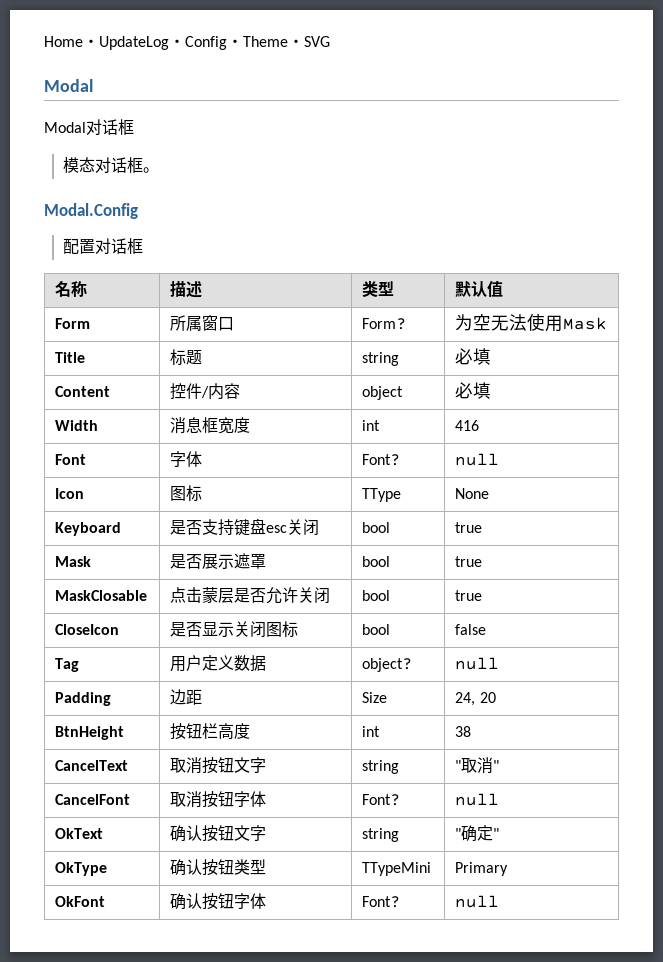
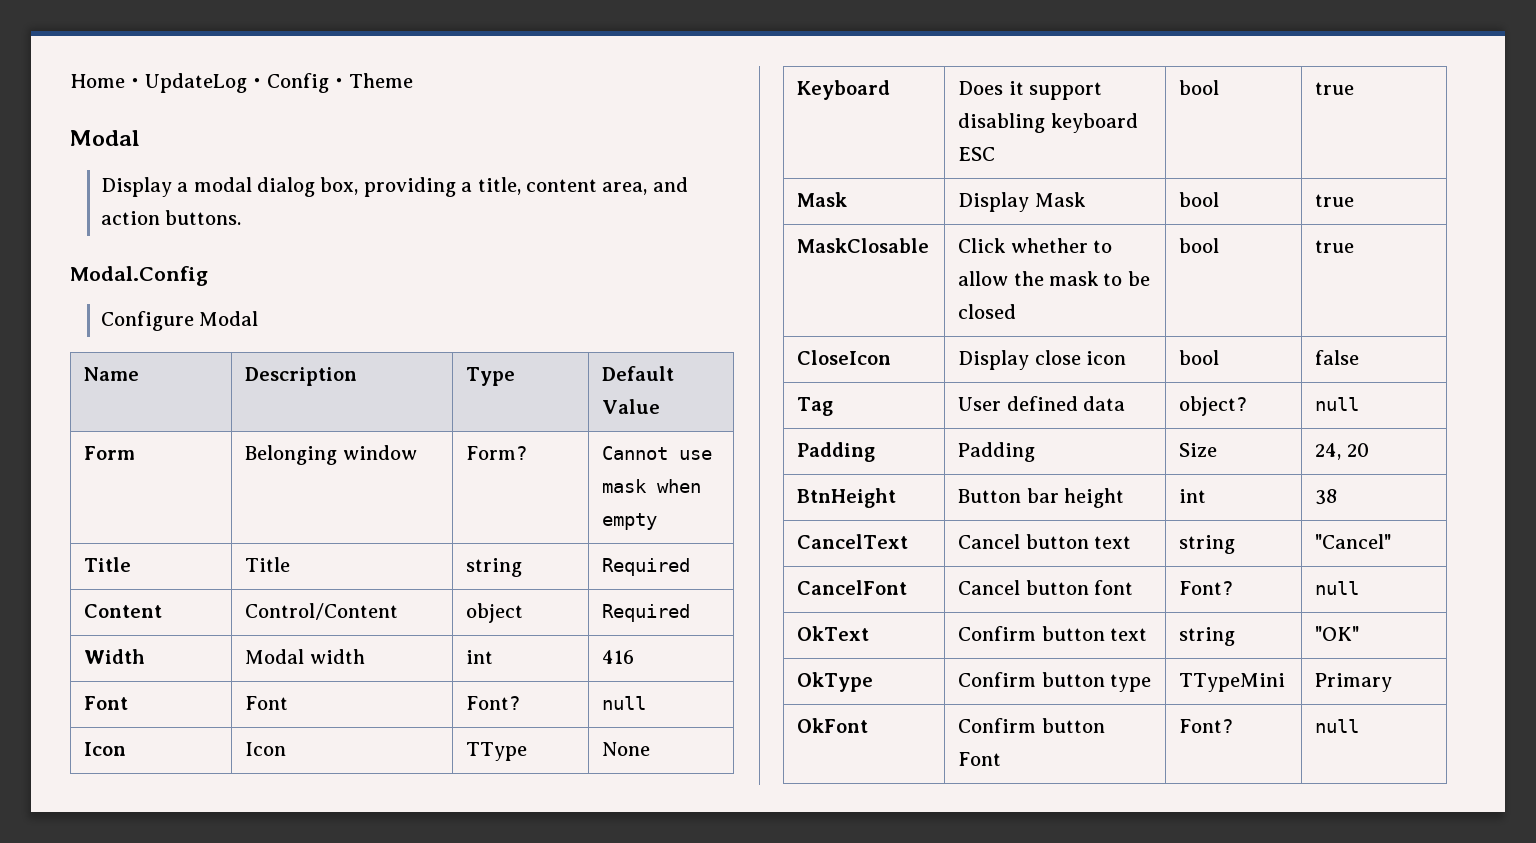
[288,36,330,47] [44,79,93,92] [44,119,134,135] [62,157,159,173] [44,203,138,219] [62,238,143,254] [55,281,88,297] [170,281,203,298] [362,281,395,297] [455,281,504,297] ・SVG // Modal // Modal对话框 // 模态对话框。 // Modal.Config // 配置对话框 // 名称 | 描述 | 类型 | 默认值 -> [70,130,140,146] [100,177,688,197] [100,210,242,225] [70,266,208,286] [100,311,259,331] [84,367,140,381] [245,367,358,386] [466,367,516,386] [602,366,675,381] [602,399,661,414] // Modal // Display a modal dialog box, providing a title, content area, and action buttons. // Modal.Config // Configure Modal // Name | Description | Type | Default Value
[170,315,235,331] 所属窗口 -> [245,445,417,465] Belonging window
[455,313,608,332] [55,352,86,363] [170,349,203,366] [362,352,400,366] [455,348,492,365] 为空无法使用Mask // Title | 标题 | string | 必填 -> [602,446,713,460] [602,479,702,493] [602,513,658,530] [84,557,132,572] [245,557,291,572] [466,558,523,577] [602,558,691,576] Cannot use mask when empty // Title | Title | string | Required
[170,383,241,400] 控件/内容 -> [245,603,399,620] Control/Content
[455,382,492,399] 必填 -> [602,604,691,622] Required
[170,417,251,434] 消息框宽度 -> [245,649,365,664] Modal width
[170,451,203,467] 字体 -> [245,696,289,710] Font
[170,485,203,502] 图标 -> [245,742,287,756] Icon
[170,518,320,536] 是否支持键盘esc关闭 -> [958,81,1102,100] [958,113,1138,133] [958,147,996,161] Does it support disabling keyboard ESC
[170,553,267,569] 是否展示遮罩 -> [958,192,1086,212] Display Mask
[170,587,331,604] 点击蒙层是否允许关闭 -> [958,238,1112,253] [958,271,1150,286] [958,304,1017,319] Click whether to allow the mask to be closed
[170,621,299,638] 是否显示关闭图标 -> [958,350,1126,370] Display close icon
[170,655,267,672] 用户定义数据 -> [958,396,1125,411] User defined data
[170,689,203,705] 边距 -> [958,442,1036,462] Padding
[170,723,251,740] 按钮栏高度 -> [958,488,1124,508] Button bar height
[170,757,267,774] [362,760,400,774] [455,757,500,774] [55,794,131,805] [170,791,267,808] [362,794,402,806] [455,793,500,806] [55,828,104,839] [170,825,267,842] [362,828,400,842] [455,825,500,842] [55,862,108,876] [170,859,267,876] 取消按钮文字 | string | "取消" // CancelFont | 取消按钮字体 | Font? | null // OkText | 确认按钮文字 | string | "确定" // OkType | 确认按钮类型 -> [958,534,1131,549] [1179,535,1236,554] [1315,534,1392,549] [797,580,908,595] [958,580,1133,595] [1179,581,1234,595] [1315,581,1360,595] [797,626,870,641] [958,626,1147,641] [1179,627,1236,646] [1315,626,1360,641] [797,672,874,692] [958,672,1151,692] Cancel button text | string | "Cancel" // CancelFont | Cancel button font | Font? | null // OkText | Confirm button text | string | "OK" // OkType | Confirm button type
[170,893,267,910] 确认按钮字体 -> [958,718,1105,733] [958,752,1002,766] Confirm button Font

